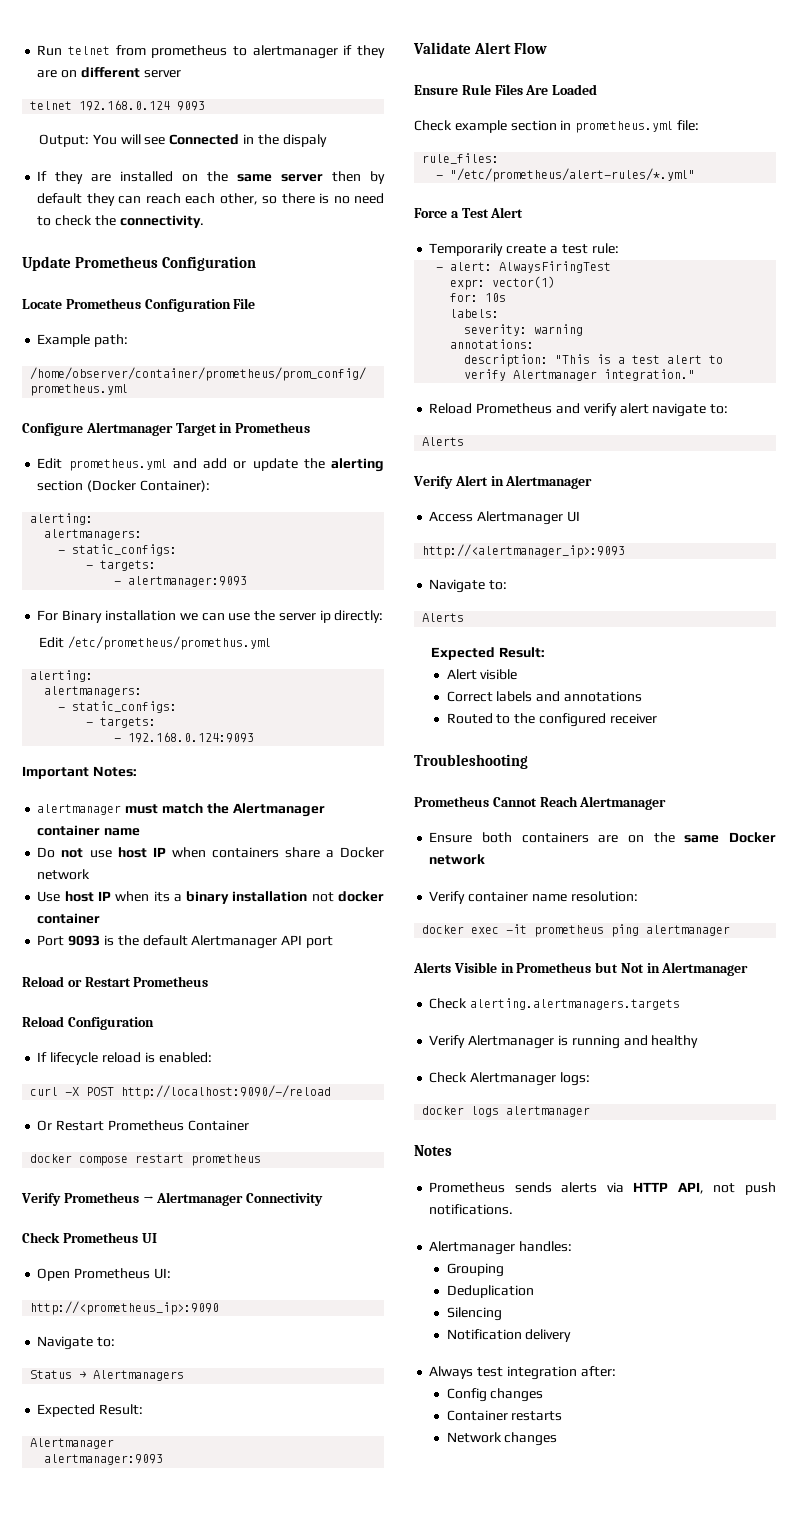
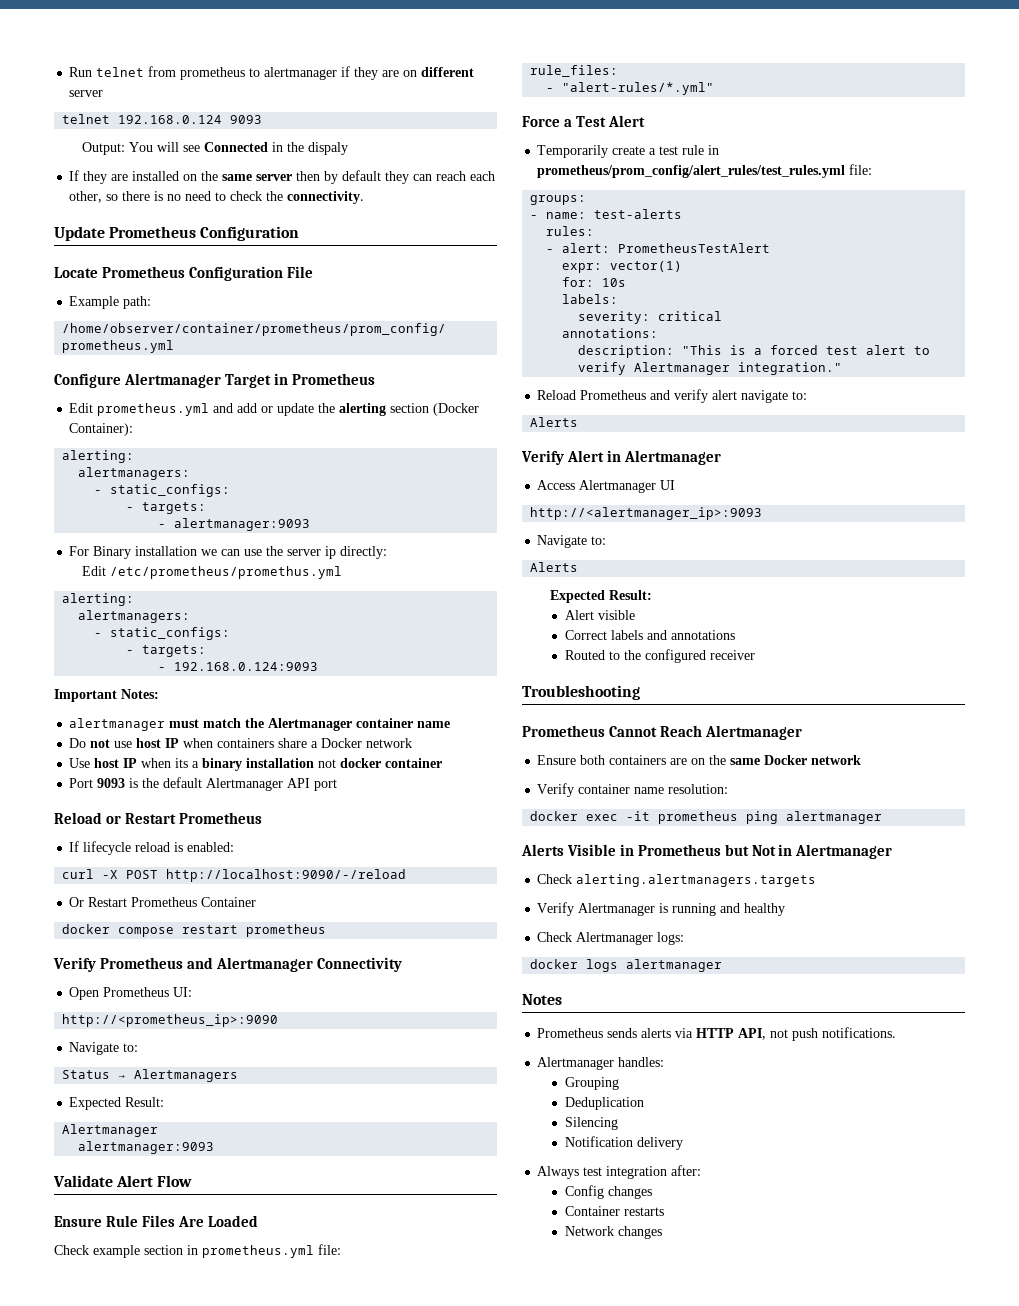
[22,1016,154,1030] // Reload Configuration -> (262, 818) none
[142,1196,154,1203] → -> [186,957,213,969] and
[22,1232,157,1243] // Check Prometheus UI -> (402, 964) none
[450,168,696,182] "/etc/prometheus/alert-rules/*.yml" -> [562,82,715,95] "alert-rules/*.yml"
[591,243,619,254] rule: -> [682,145,720,155] [537,164,873,178] [530,195,587,205] [530,209,683,219] [546,226,595,236] rule in prometheus/prom_config/alert_rules/test_rules.yml file: // groups: // - name: test-alerts // rules:
[499,261,612,273] AlwaysFiringTest -> [618,243,771,253] PrometheusTestAlert
[534,324,584,336] warning -> [658,311,723,321] critical
(626, 360) none -> [770,345,819,355] forced

